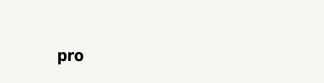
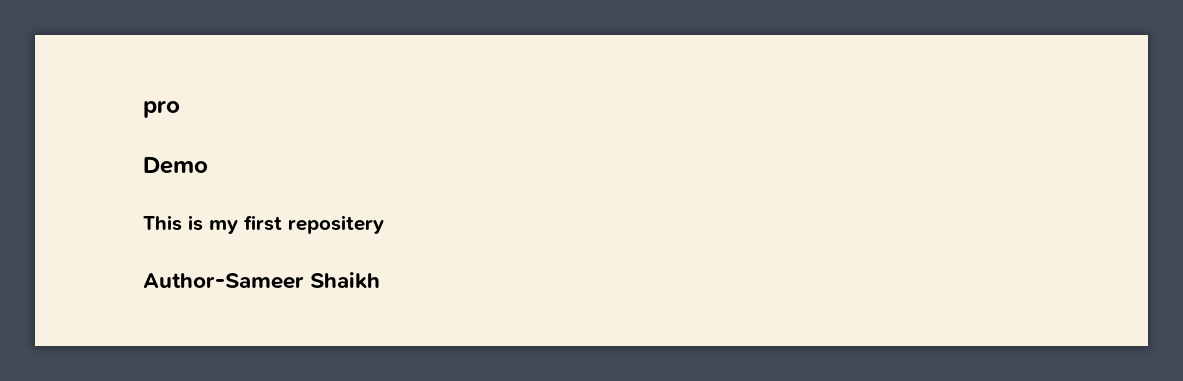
(84, 58) none -> [143,157,208,174] [143,215,384,234] [143,272,381,289] // Demo // This is my first repositery // Author-Sameer Shaikh

